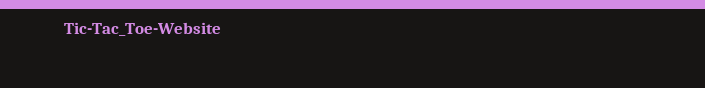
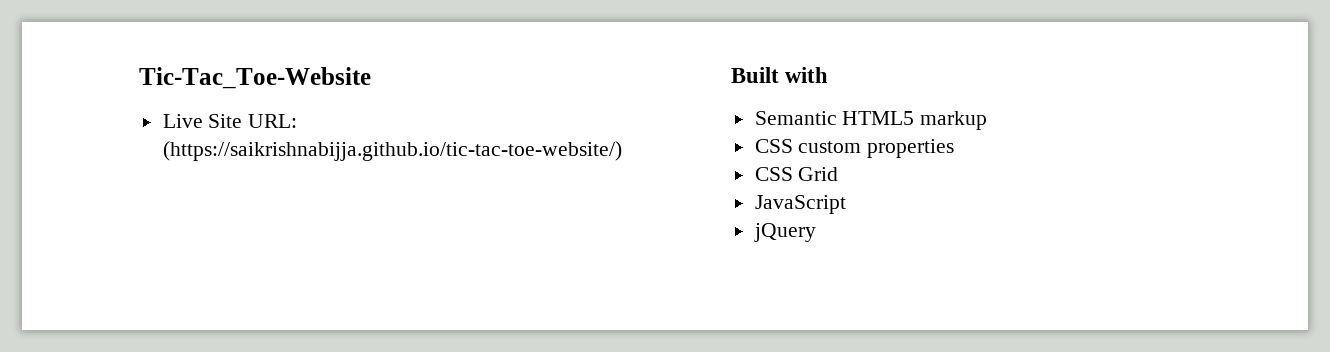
(221, 29) none -> [162,114,298,128] [162,141,622,161] [731,67,829,83] [754,111,988,130] [754,139,955,158] [754,167,839,181] [754,195,846,214] [753,223,816,242] // Live Site URL: (https://saikrishnabijja.github.io/tic-tac-toe-website/) // Built with // Semantic HTML5 markup // CSS custom properties // CSS Grid // JavaScript // jQuery

